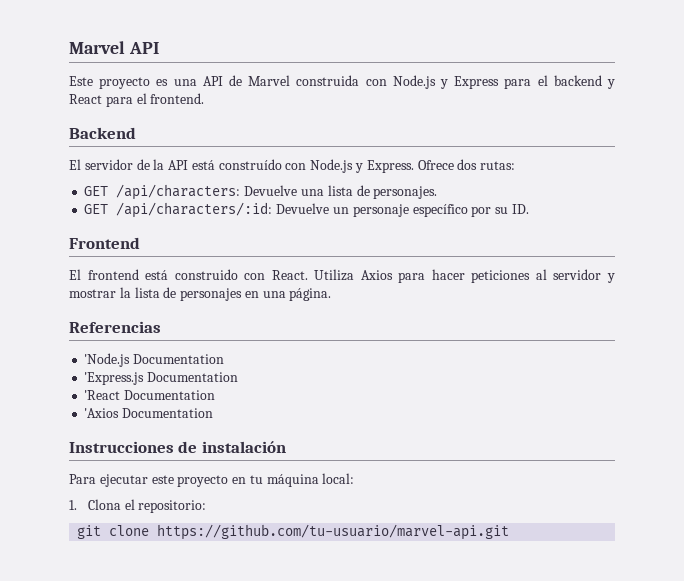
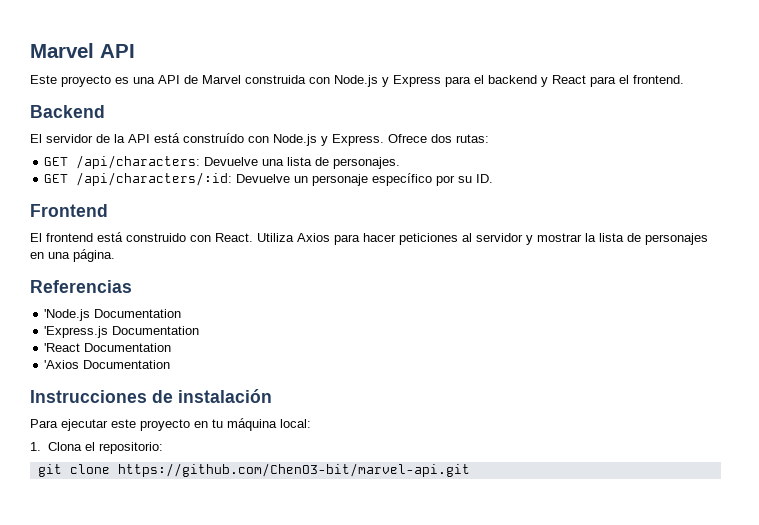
[157,524,510,540] https://github.com/tu-usuario/marvel-api.git -> [117,463,470,477] https://github.com/ChenO3-bit/marvel-api.git

